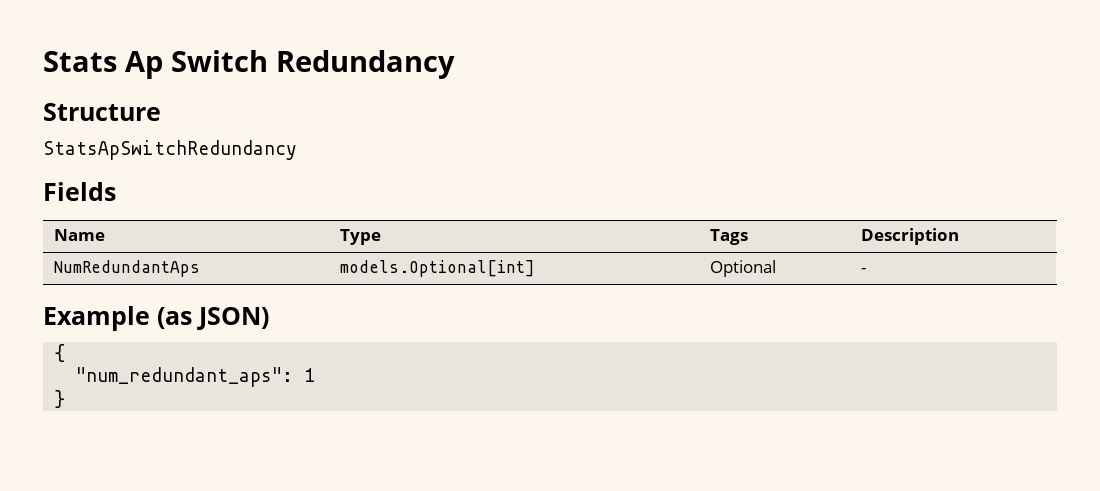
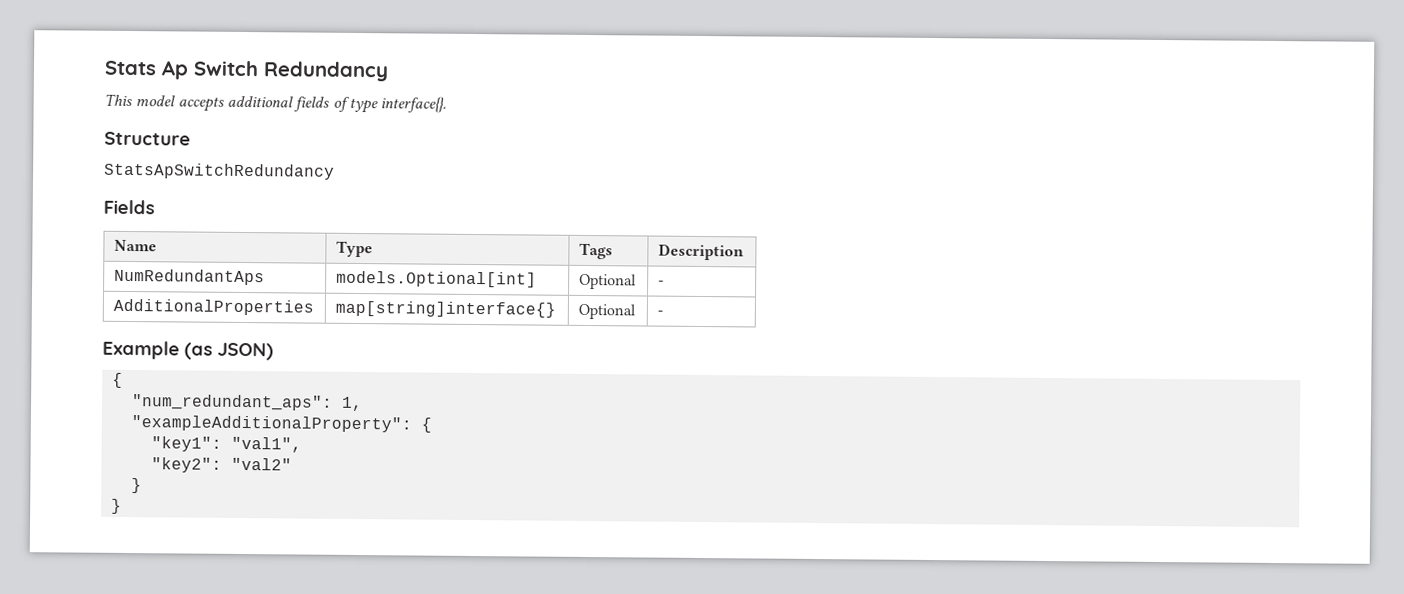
(455, 64) none -> [104,93,448,114] // This model accepts additional fields of type interface{}.
(867, 270) none -> [112,298,314,316] [334,300,556,318] [577,303,636,320] [656,310,663,316] // AdditionalProperties | map[string]interface{} | Optional | -
[304,368,316,382] [54,390,66,408] 1 // } -> [340,396,363,412] [130,415,432,433] [150,436,302,453] [150,457,292,473] [130,478,142,494] [110,498,122,514] 1, // "exampleAdditionalProperty": { // "key1": "val1", // "key2": "val2" // } // }

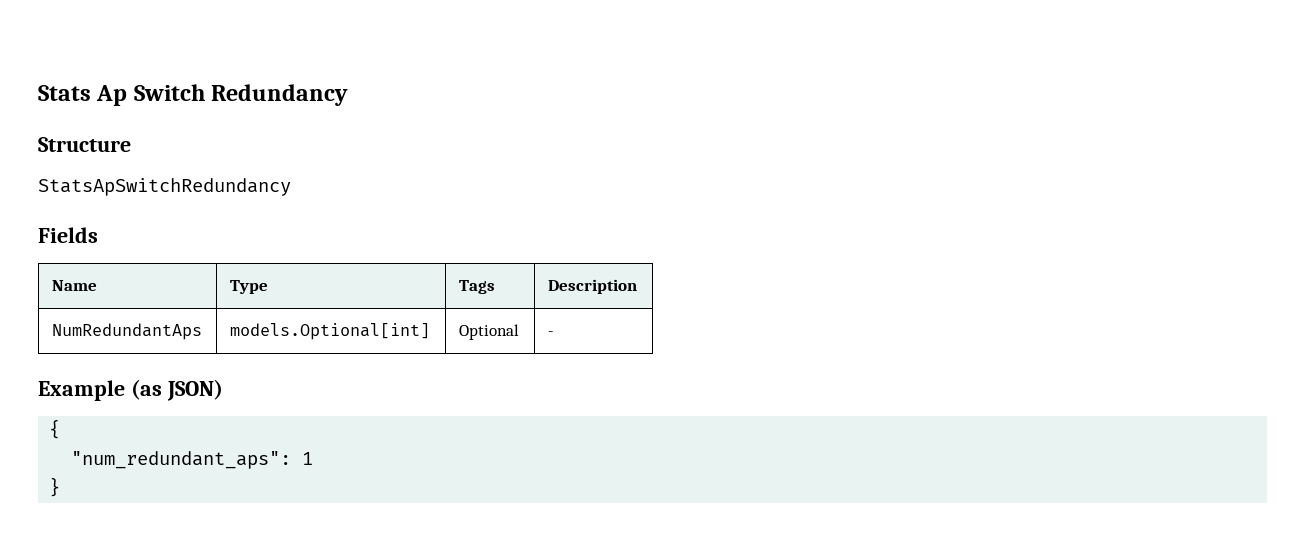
[104,93,448,114] // This model accepts additional fields of type interface{}. -> (349, 95) none
[112,298,314,316] [334,300,556,318] [577,303,636,320] [656,310,663,316] // AdditionalProperties | map[string]interface{} | Optional | - -> (554, 333) none
[340,396,363,412] [130,415,432,433] [150,436,302,453] [150,457,292,473] [130,478,142,494] [110,498,122,514] 1, // "exampleAdditionalProperty": { // "key1": "val1", // "key2": "val2" // } // } -> [302,452,314,465] [49,477,61,497] 1 // }

